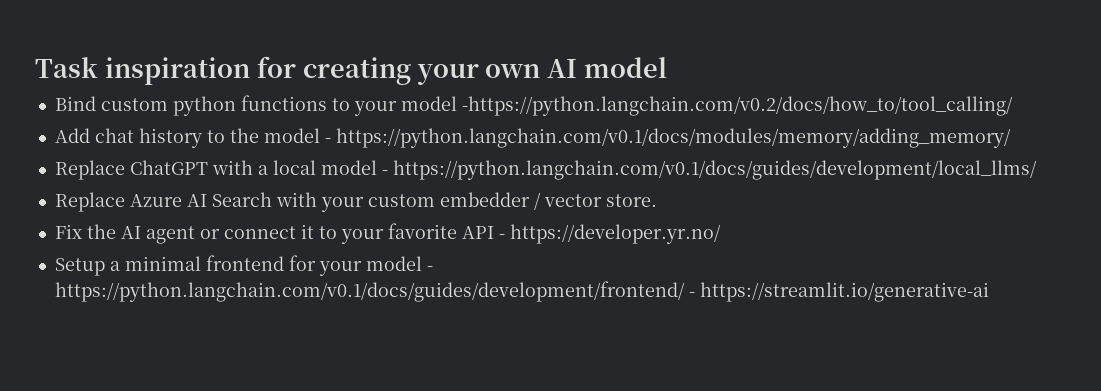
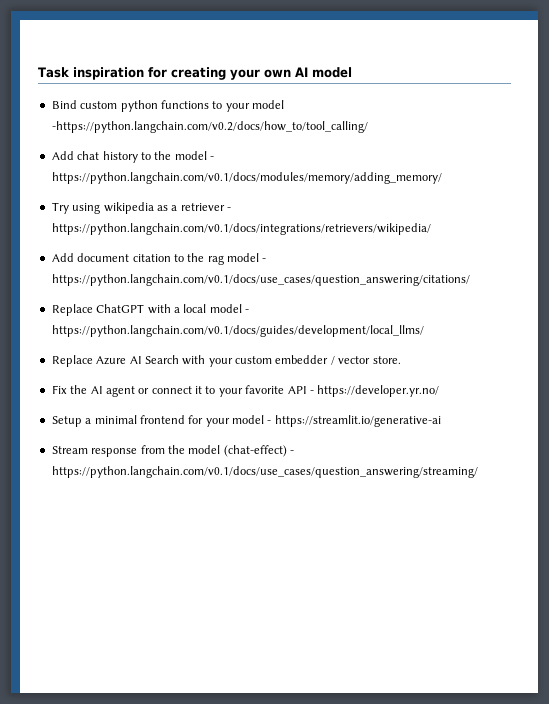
(1011, 138) none -> [51,202,231,214] [51,223,431,235] [51,253,267,265] [51,274,470,286] // Try using wikipedia as a retriever - https://python.langchain.com/v0.1/docs/integrations/retrievers/wikipedia/ // Add document citation to the rag model - https://python.langchain.com/v0.1/docs/use_cases/question_answering/citations/
[54,281,989,302] https://python.langchain.com/v0.1/docs/guides/development/frontend/ - https://streamlit.io/generative-ai -> [274,415,441,427] [51,445,294,457] [51,466,478,478] https://streamlit.io/generative-ai // Stream response from the model (chat-effect) - https://python.langchain.com/v0.1/docs/use_cases/question_answering/streaming/

